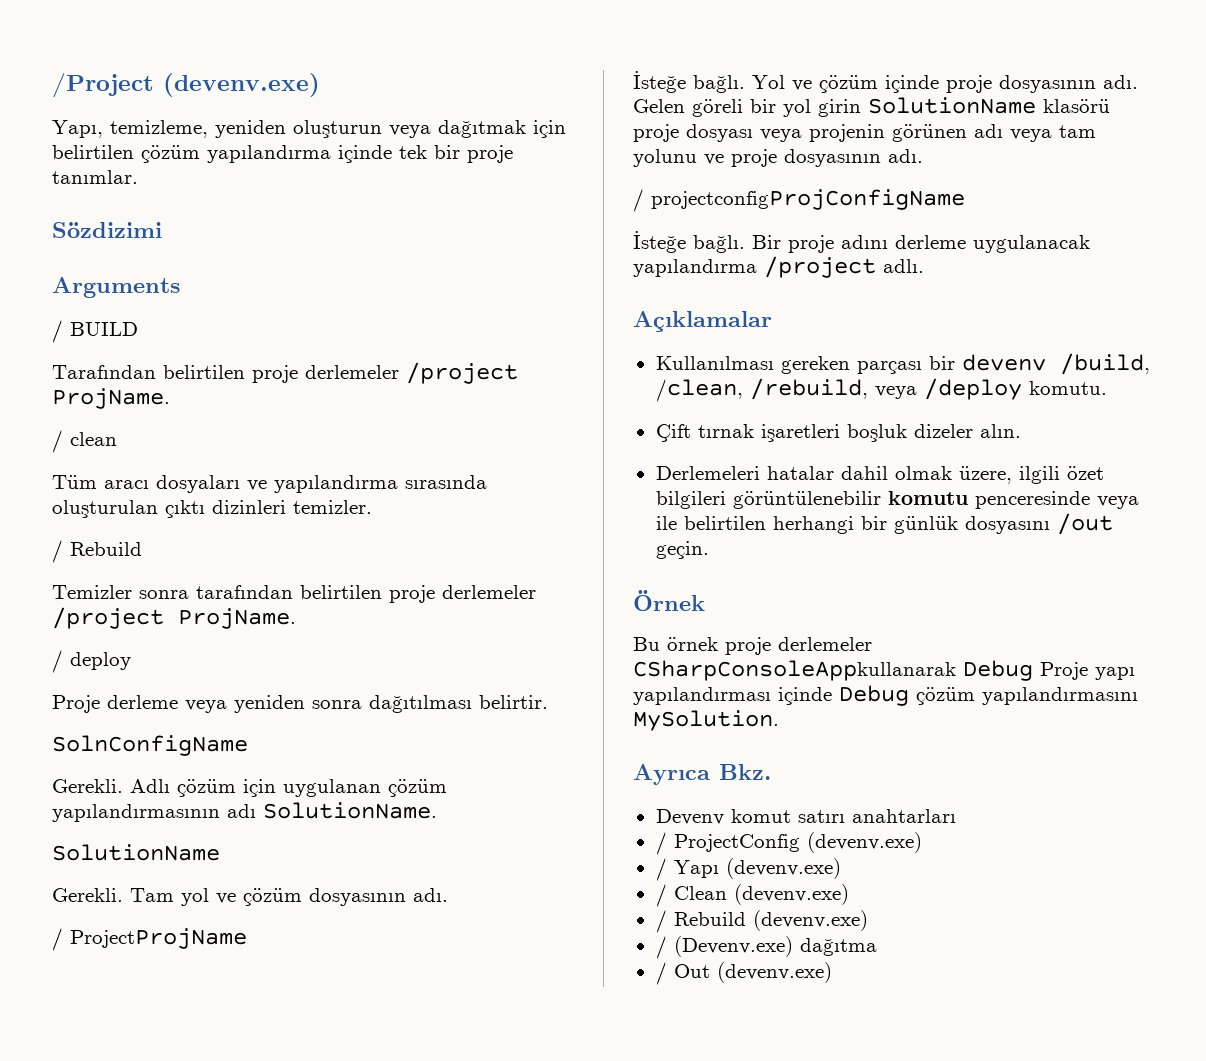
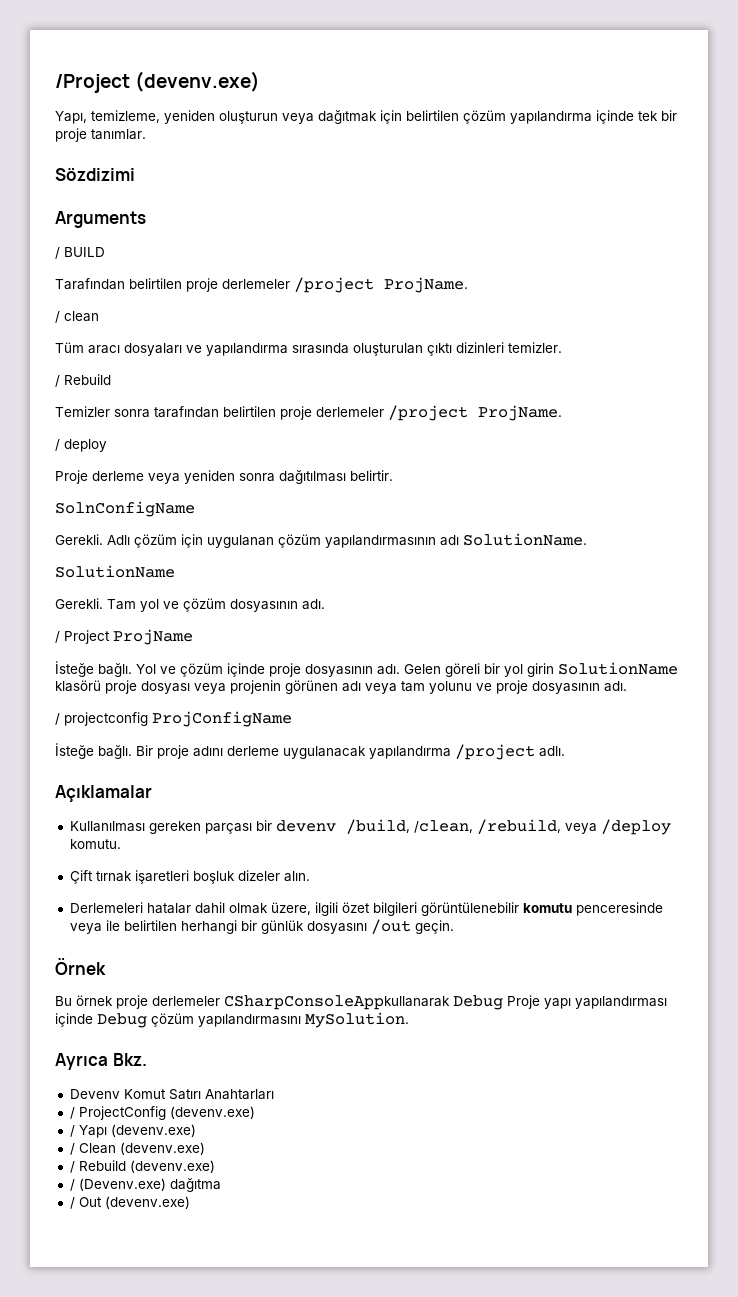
[70,928,247,949] ProjectProjName -> [64,629,193,645] Project ProjName
[651,189,965,210] projectconfigProjConfigName -> [64,711,292,727] projectconfig ProjConfigName
[730,809,956,823] komut satırı anahtarları -> [123,1089,274,1100] Komut Satırı Anahtarları

